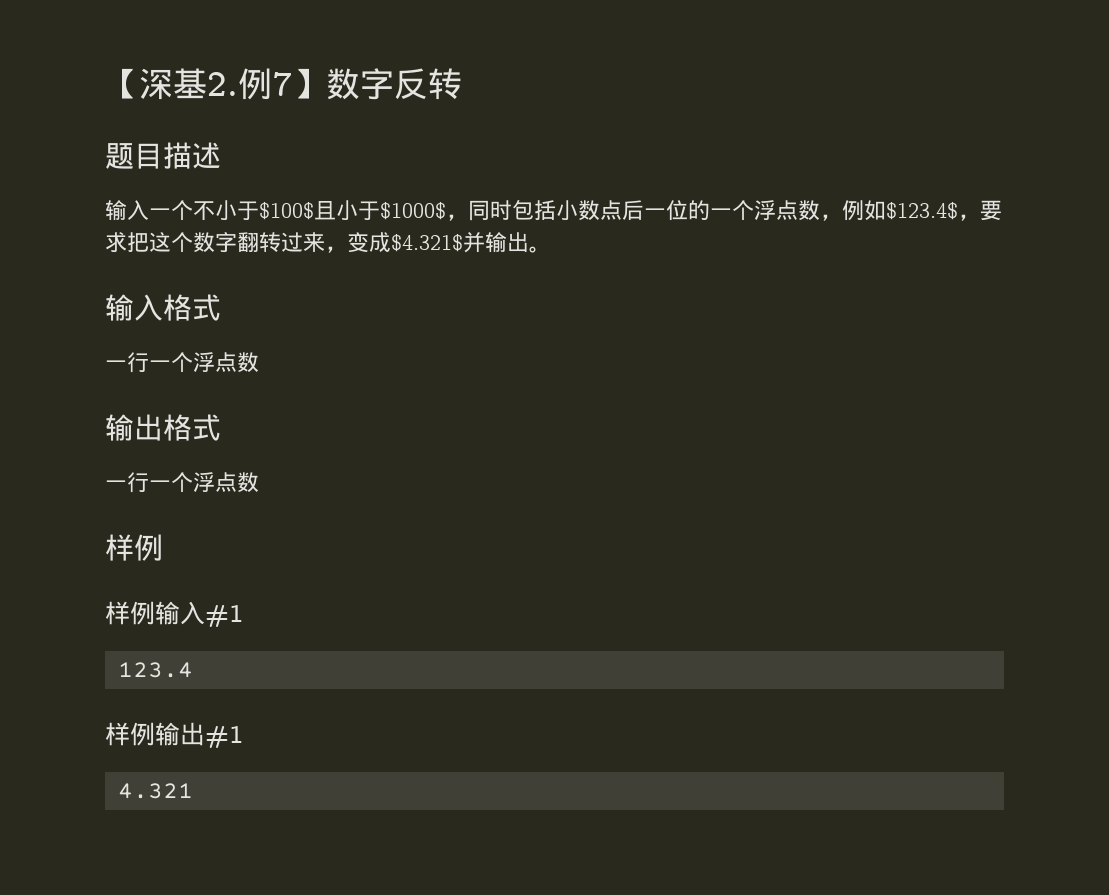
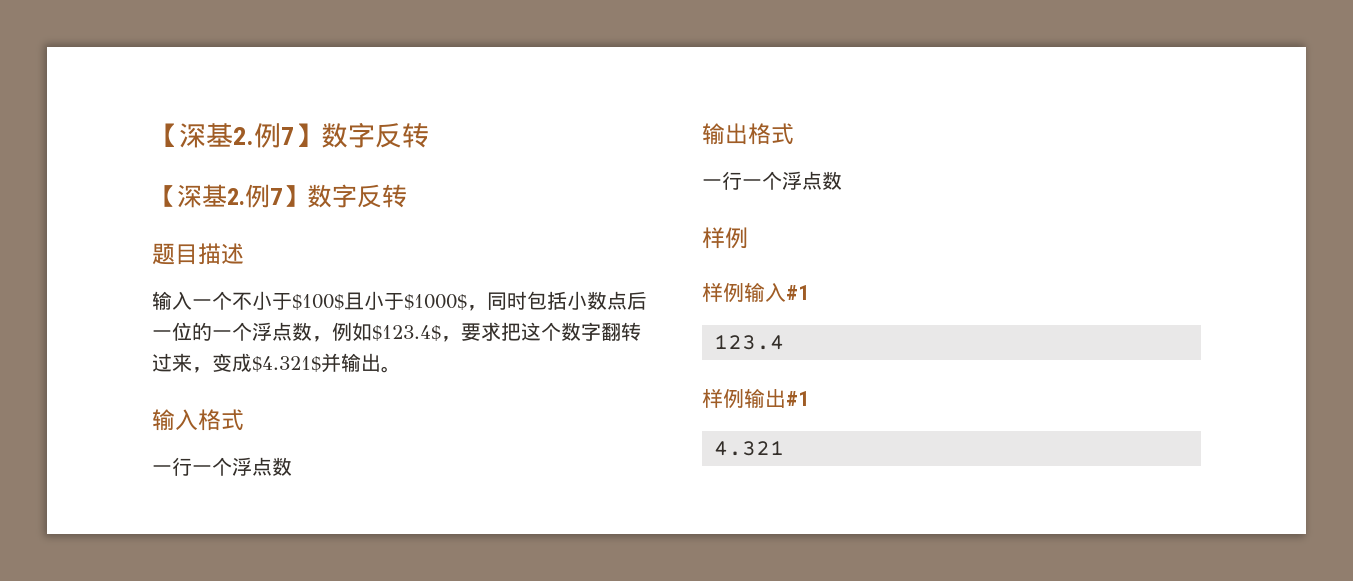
[105,68,462,100] 【深基2.例7】数字反转 -> [152,122,429,148] [152,184,407,208] 【深基2.例7】数字反转 // 【深基2.例7】数字反转

